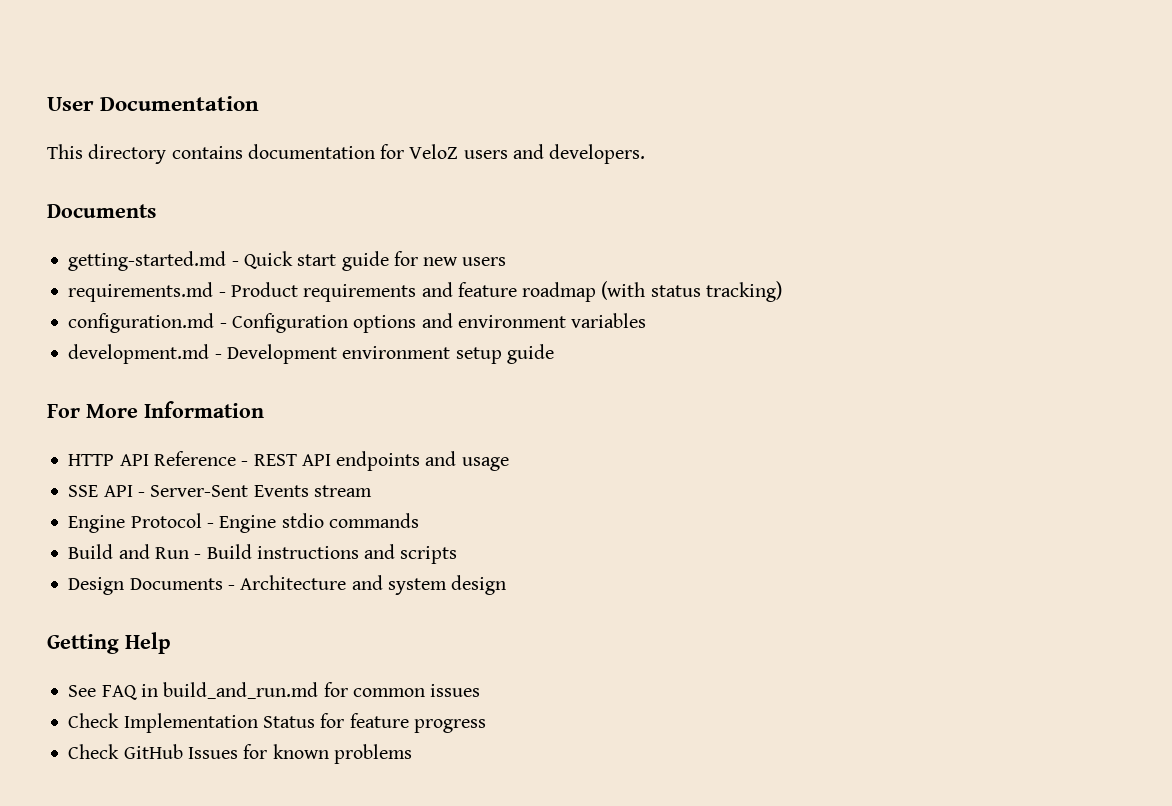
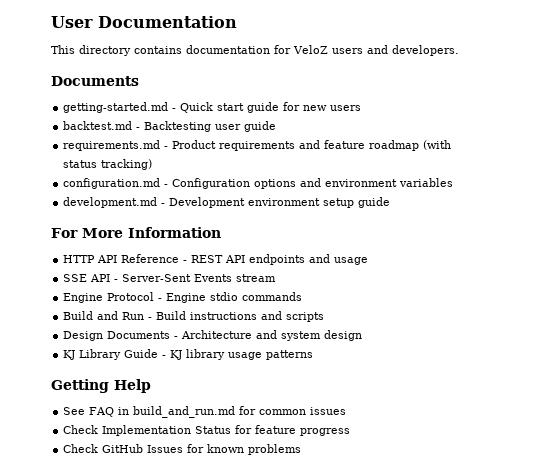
(507, 261) none -> [63,121,277,132] // backtest.md - Backtesting user guide
(507, 585) none -> [63,349,314,360] // KJ Library Guide - KJ library usage patterns

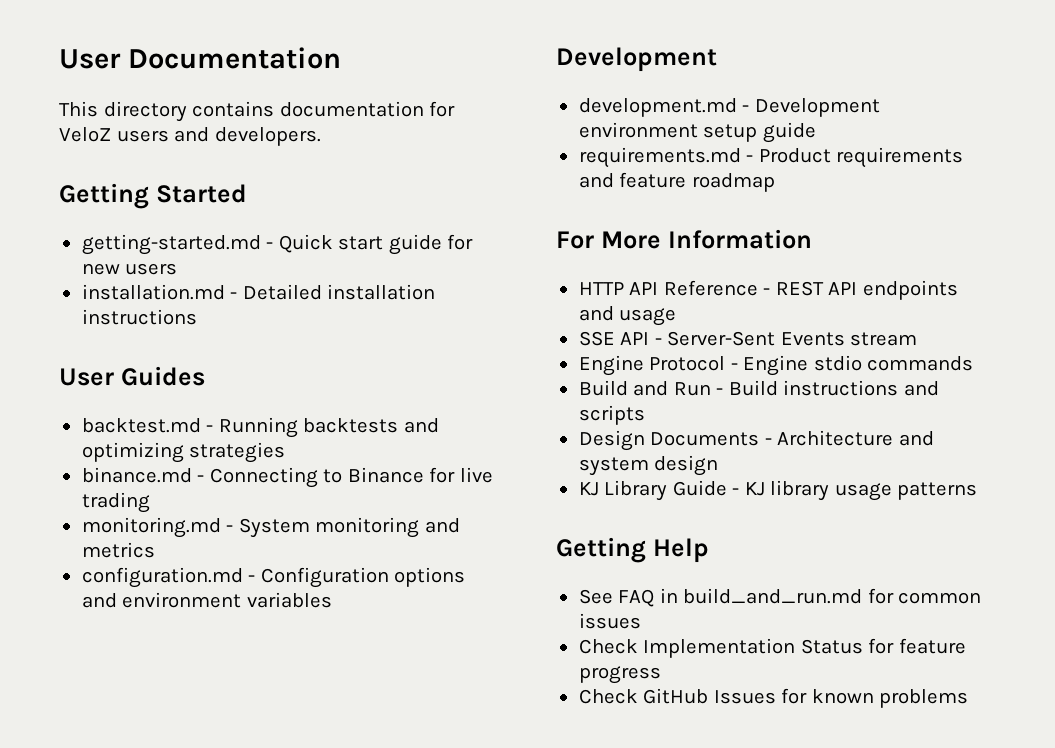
[51,76,139,86] Documents -> [59,183,247,209] Getting Started
[63,121,242,132] backtest.md - Backtesting user -> [81,284,436,300] [81,309,197,325] [59,366,205,386] [81,417,439,438] [81,442,286,463] [81,467,493,488] [81,492,150,513] [81,517,460,538] [81,542,155,558] [81,567,466,588] [81,592,332,608] [556,47,717,72] [578,98,880,117] [578,122,758,142] installation.md - Detailed installation instructions // User Guides // backtest.md - Running backtests and optimizing strategies // binance.md - Connecting to Binance for live trading // monitoring.md - System monitoring and metrics // configuration.md - Configuration options and environment variables // Development // development.md - Development environment setup
[423,140,452,150] [63,159,153,170] [63,178,454,189] [63,197,391,208] (with status tracking) // configuration.md - Configuration options and environment variables // development.md - Development environment setup guide -> (775, 182) none

